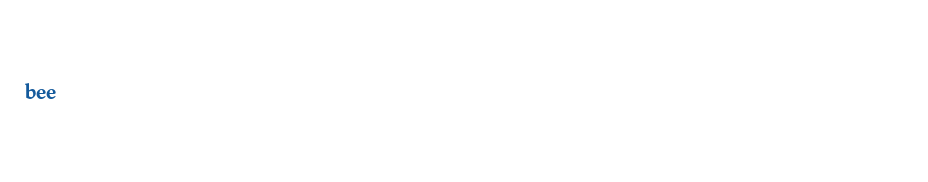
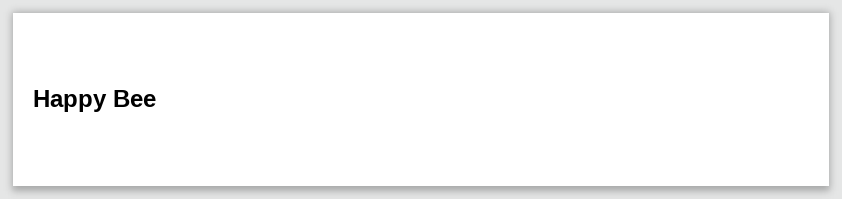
[25,83,56,99] bee -> [33,90,156,112] Happy Bee

